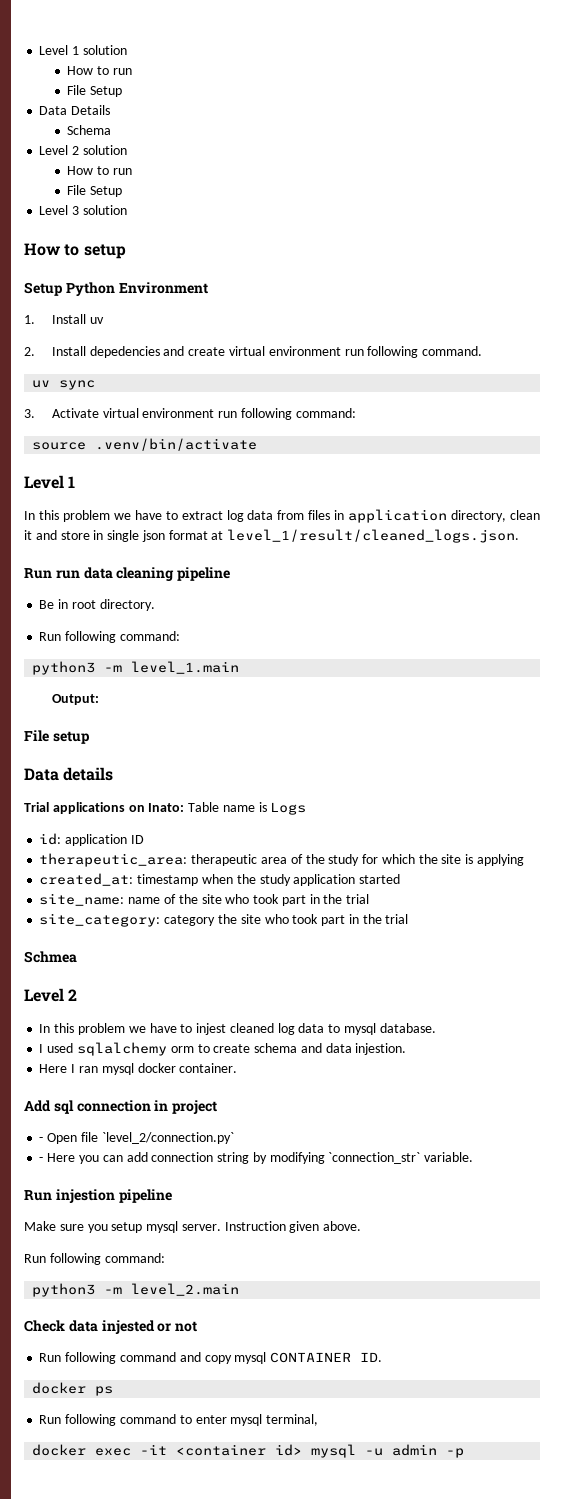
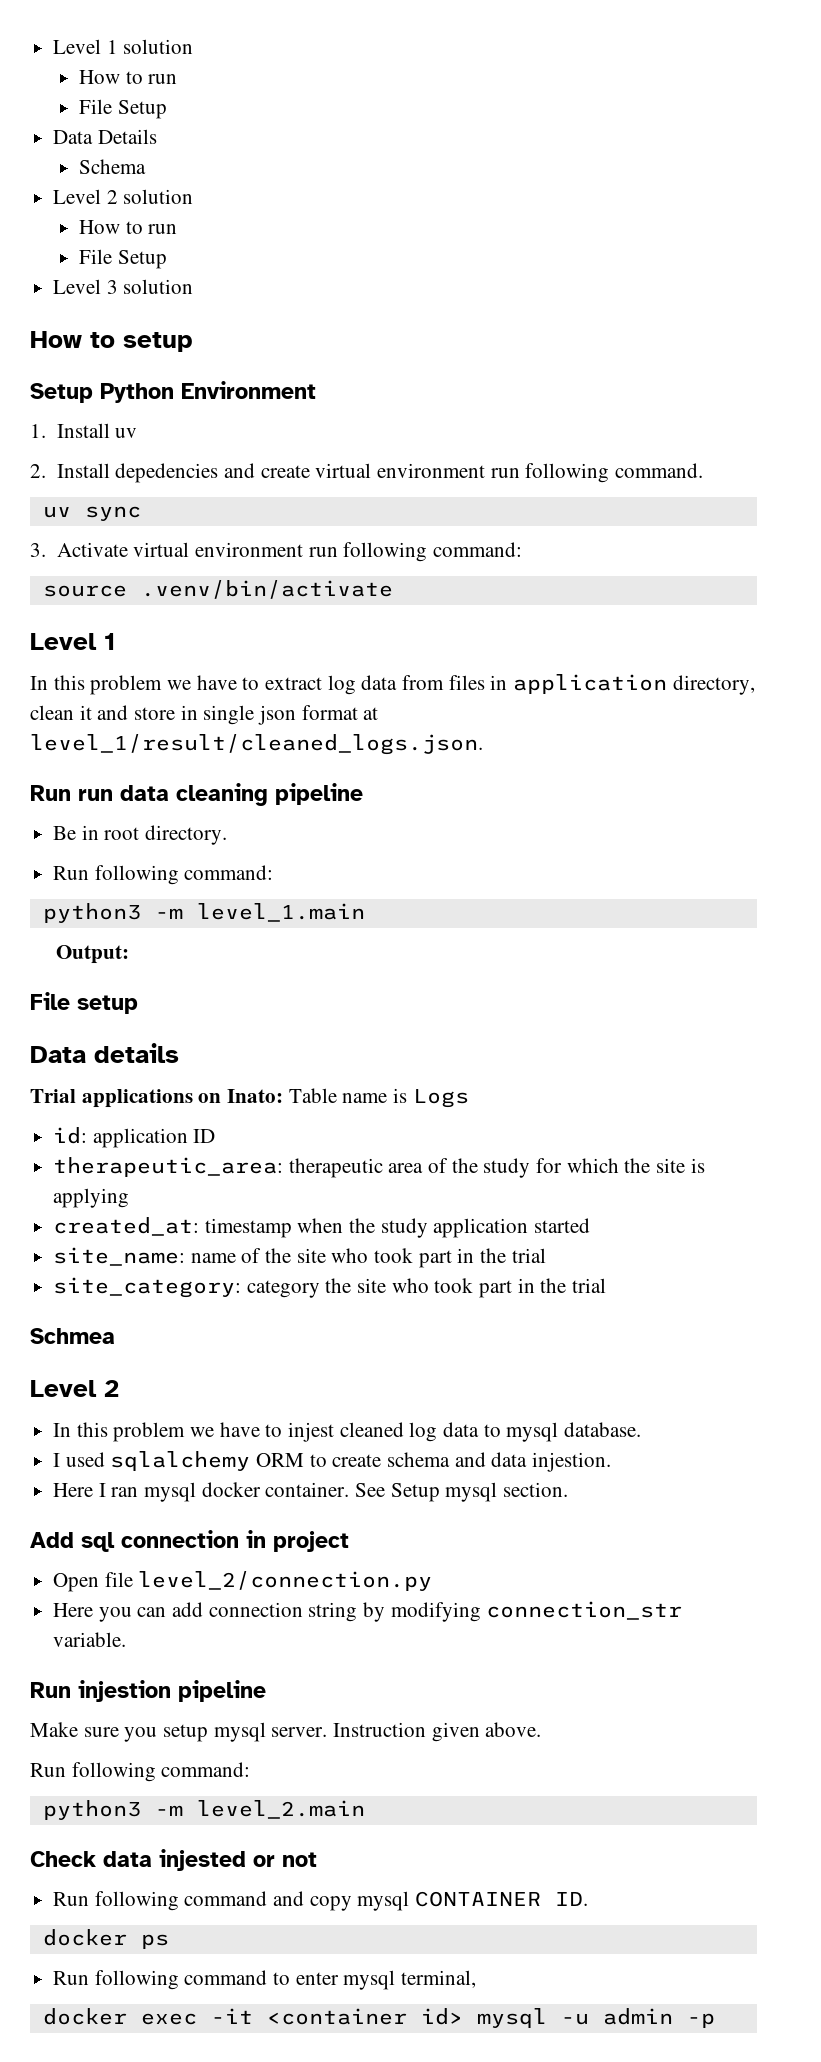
[170,1046,194,1053] orm -> [256,1453,305,1467] ORM
(238, 1068) none -> [355,1482,569,1502] See Setup mysql section.
[39,1137,44,1142] - -> (349, 1541) none
[101,1132,234,1144] [39,1157,44,1162] `level_2/connection.py` // - -> [138,1571,433,1591] level_2/connection.py //
[328,1152,421,1164] `connection_str` -> [486,1601,683,1620] connection_str

